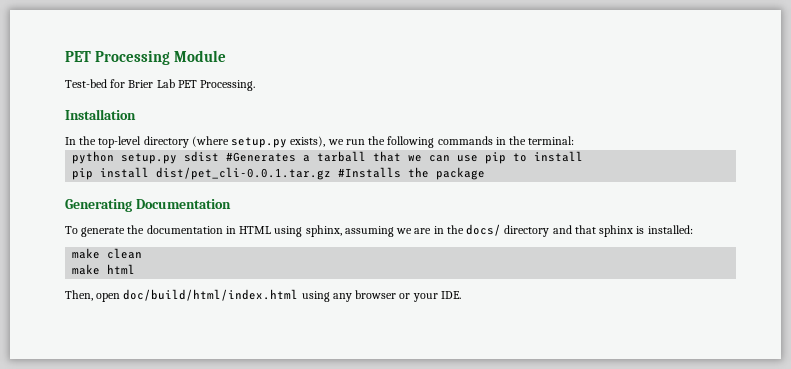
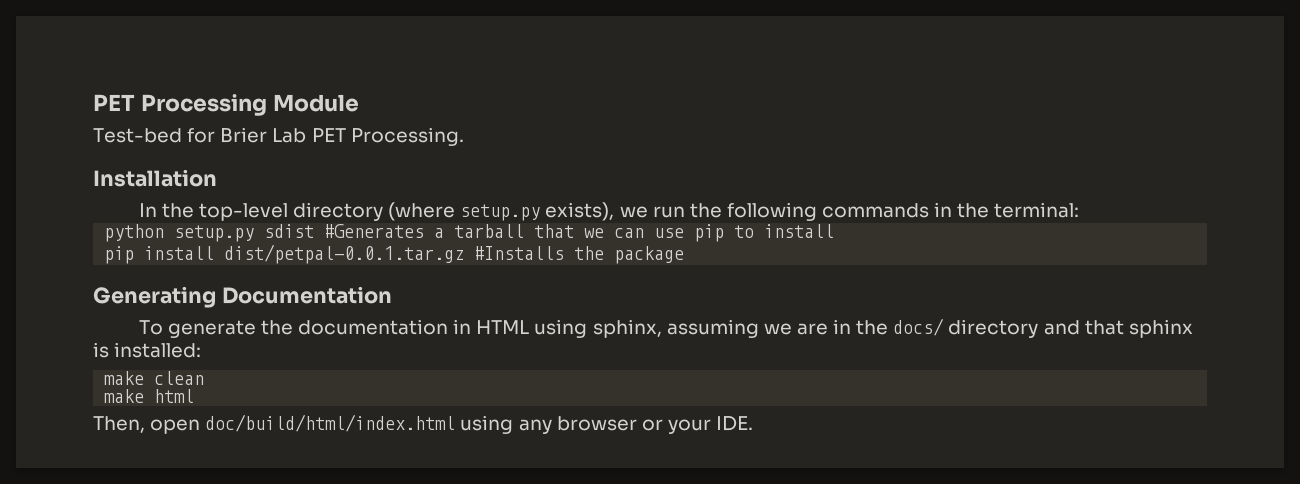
[156,167,332,180] dist/pet_cli-0.0.1.tar.gz -> [224,244,465,264] dist/petpal-0.0.1.tar.gz

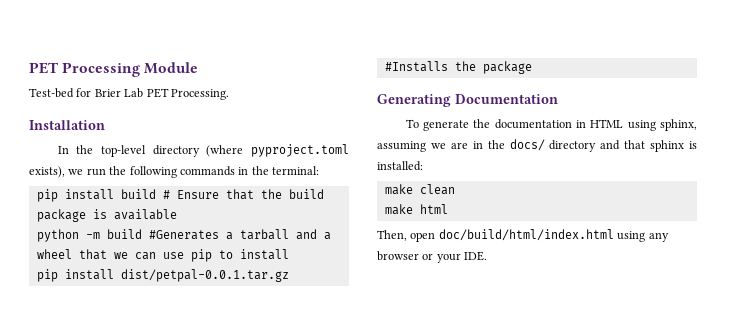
[460,204,541,221] setup.py -> [251,144,349,157] pyproject.toml
(1080, 210) none -> [36,189,324,202] [36,209,177,222] // pip install build # Ensure that the build package is available
[174,224,315,242] setup.py sdist -> [85,229,142,239] -m build
(525, 231) none -> [295,229,331,240] [36,249,72,259] and a wheel

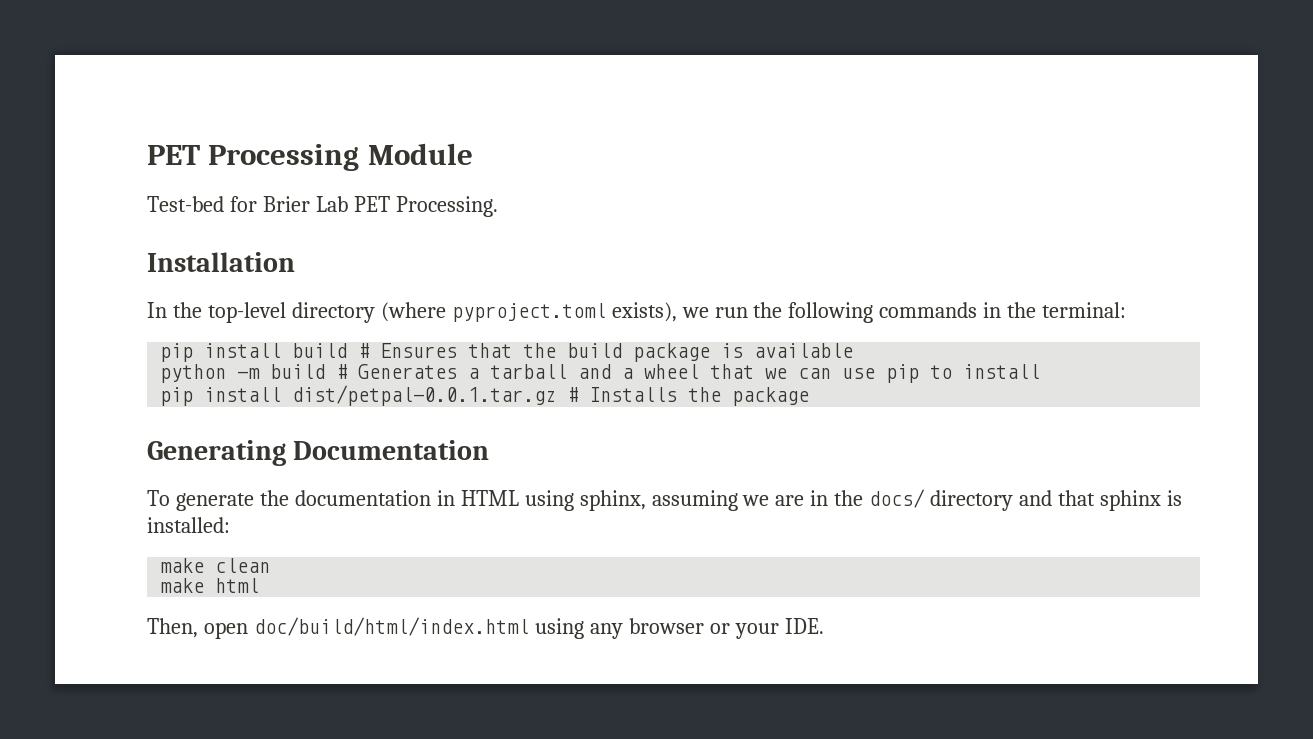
[176,190,219,199] Ensure -> [380,343,458,358] Ensures
[148,230,219,240] #Generates -> [336,364,458,379] # Generates
[384,61,448,72] #Installs -> [567,387,678,402] # Installs

